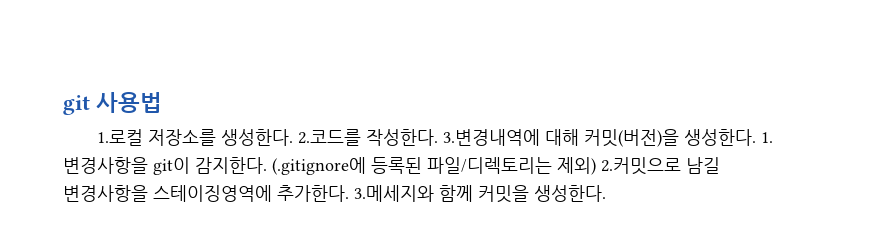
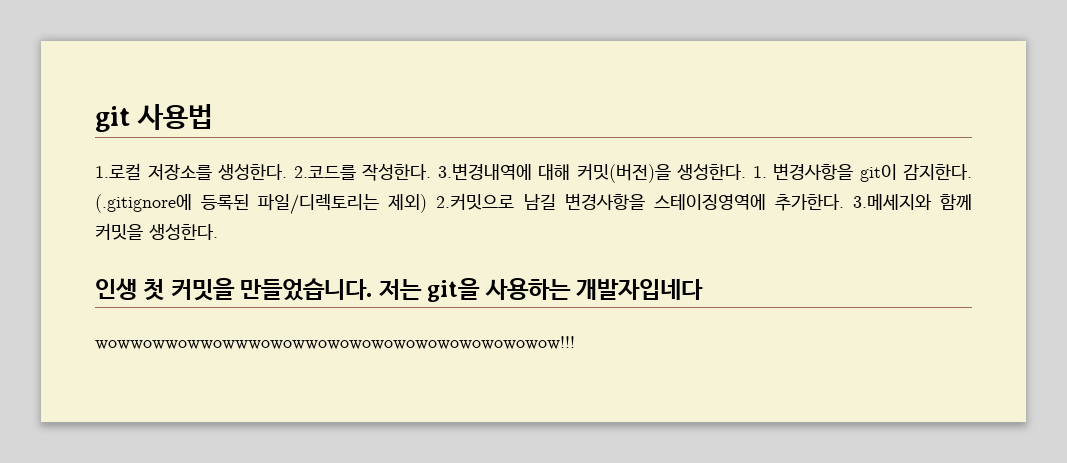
(606, 193) none -> [95,278,704,302] [95,336,575,350] // 인생 첫 커밋을 만들었습니다. 저는 git을 사용하는 개발자입네다 // wowwowwowwowwwowowwowowowowowowowowowowow!!!

